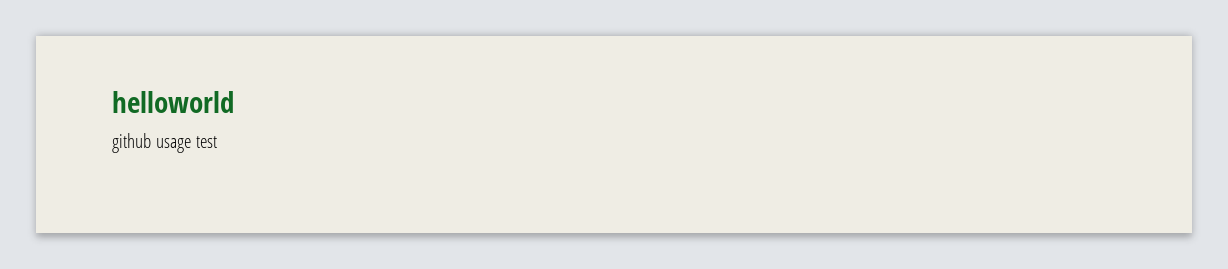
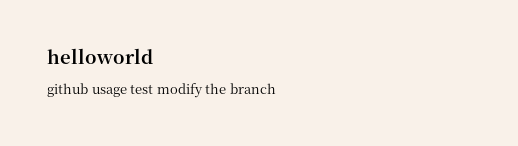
(217, 142) none -> [156,83,276,98] modify the branch

